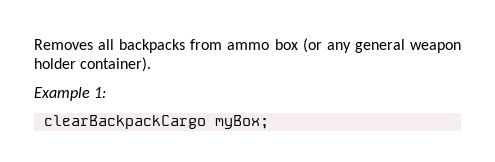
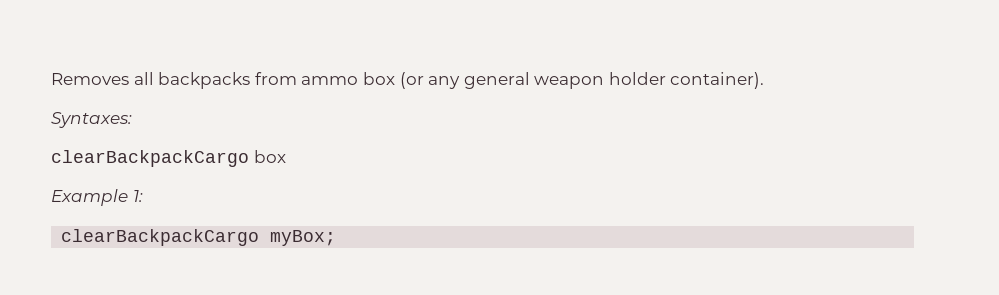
(152, 64) none -> [51,112,132,128] [51,150,286,167] // Syntaxes: // clearBackpackCargo box

